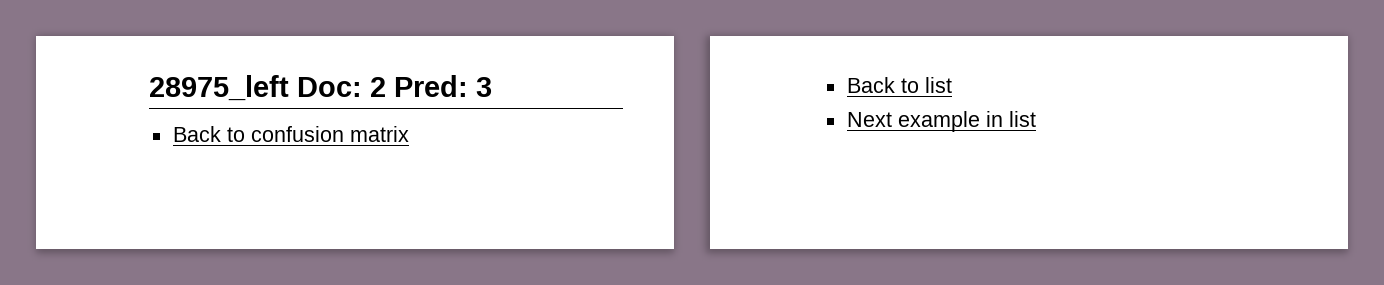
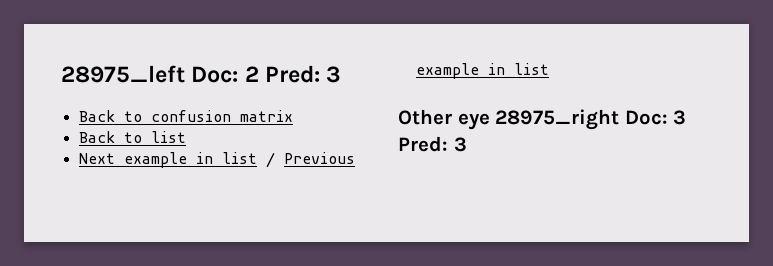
(1036, 119) none -> [265,152,355,168] [415,63,549,79] [398,109,687,130] [398,136,467,152] / Previous example in list // Other eye 28975_right Doc: 3 Pred: 3

